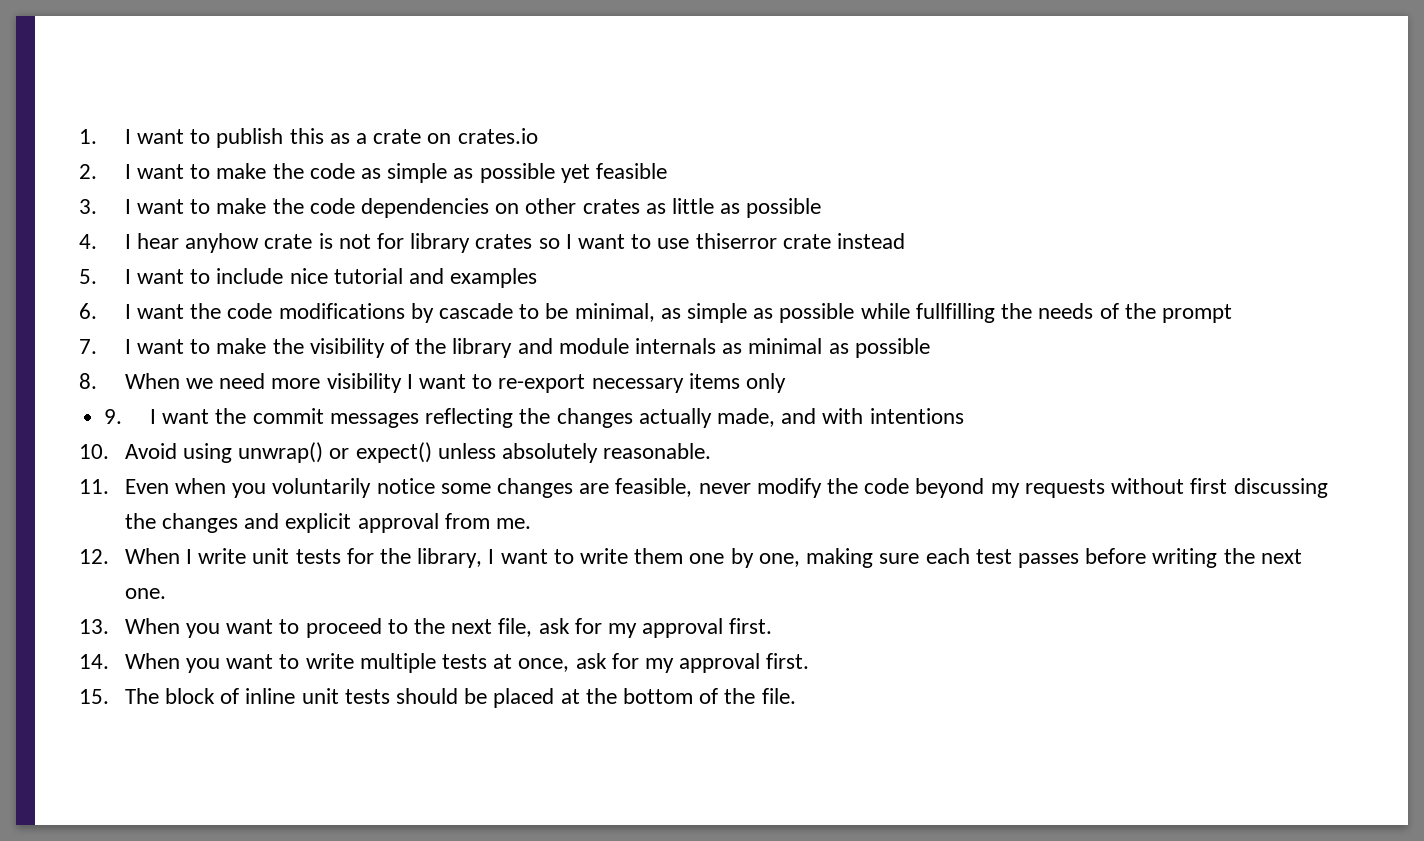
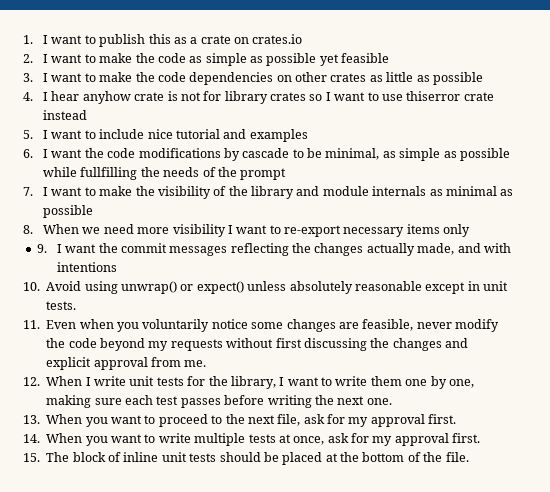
[603,443,712,459] reasonable. -> [354,281,508,294] [46,301,77,310] reasonable except in unit tests.

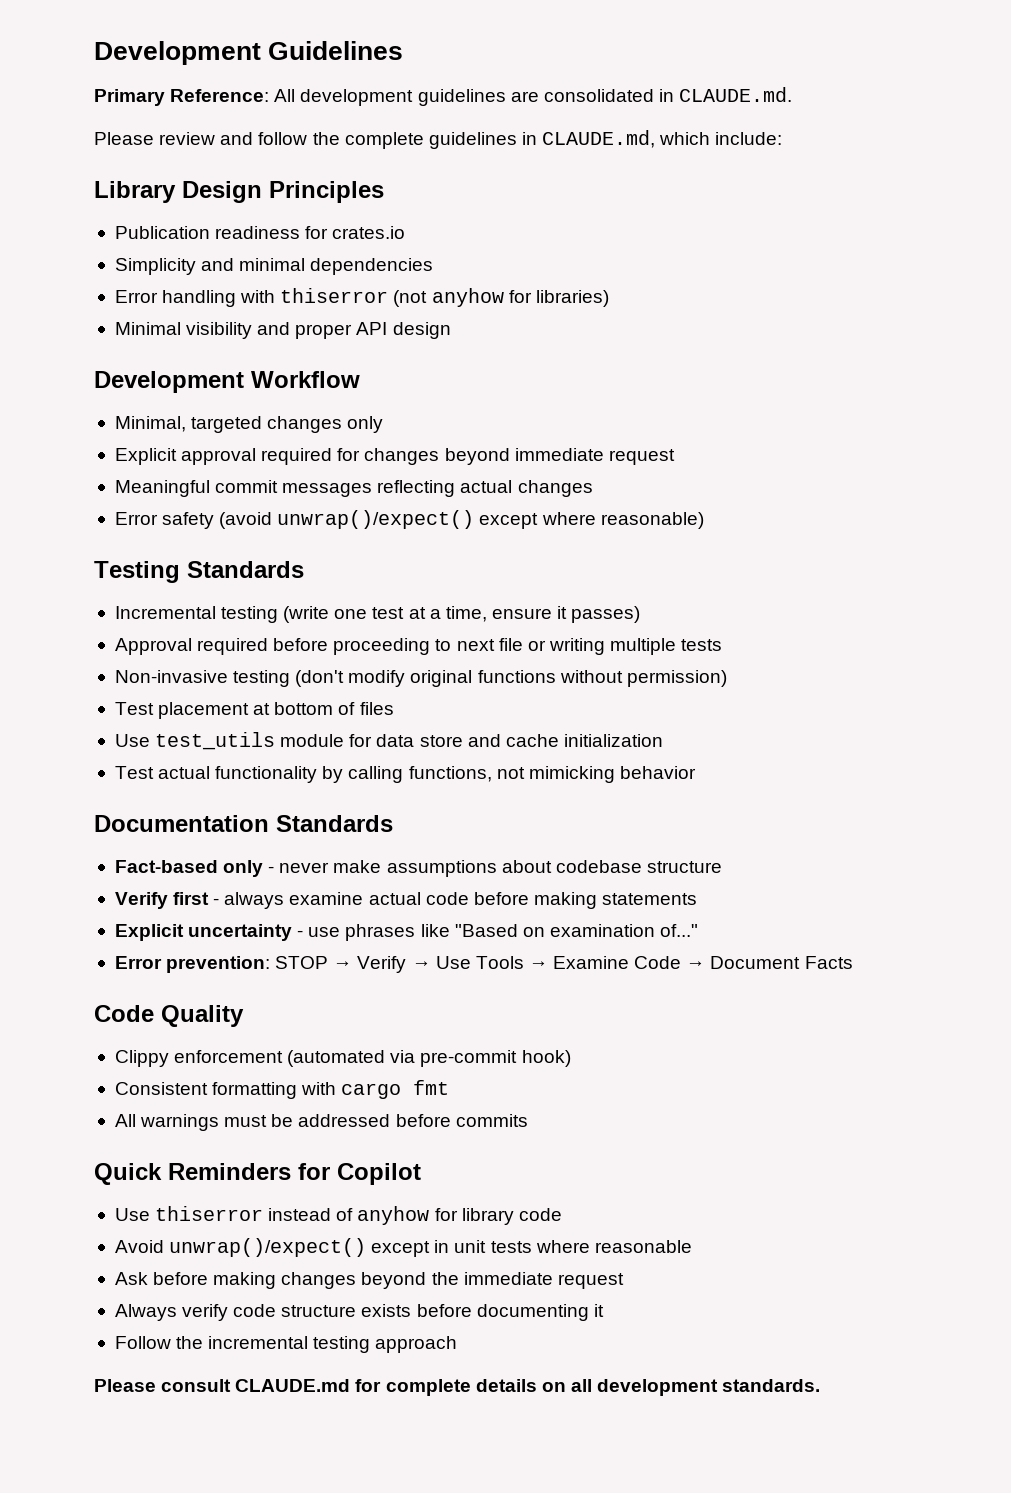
[23,34,303,47] [23,53,390,66] [23,72,483,85] [23,91,494,104] [43,110,88,120] [23,129,308,142] [23,148,510,161] [43,167,287,180] [23,186,514,199] [43,205,94,218] [23,224,471,237] [36,243,118,253] 1. I want to publish this as a crate on crates.io // 2. I want to make the code as simple as possible yet feasible // 3. I want to make the code dependencies on other crates as little as possible // 4. I hear anyhow crate is not for library crates so I want to use thiserror crate instead // 5. I want to include nice tutorial and examples // 6. I want the code modifications by cascade to be minimal, as simple as possible while fullfilling the needs of the prompt // 7. I want to make the visibility of the library and module internals as minimal as possible // 8. When we need more visibility I want to re-export necessary items only // 9. I want the -> [94,41,404,65] [94,87,793,106] [94,130,783,149] [94,181,384,203] [114,226,406,239] [114,258,434,275] [114,288,609,307] [114,322,451,339] [94,371,360,393] [114,416,384,433] [114,448,675,465] [114,480,210,497] Development Guidelines // Primary Reference: All development guidelines are consolidated in CLAUDE.md. // Please review and follow the complete guidelines in CLAUDE.md, which include: // Library Design Principles // Publication readiness for crates.io // Simplicity and minimal dependencies // Error handling with thiserror (not anyhow for libraries) // Minimal visibility and proper API design // Development Workflow // Minimal, targeted changes only // Explicit approval required for changes beyond immediate request // Meaningful
[292,243,511,256] [56,262,117,272] [23,281,508,294] [46,301,77,310] [23,319,499,332] [46,338,468,351] [46,357,207,370] [23,376,474,389] [46,395,392,408] [23,414,457,427] [23,433,481,446] [23,452,469,465] the changes actually made, and with intentions // 10. Avoid using unwrap() or expect() unless absolutely reasonable except in unit tests. // 11. Even when you voluntarily notice some changes are feasible, never modify the code beyond my requests without first discussing the changes and explicit approval from me. // 12. When I write unit tests for the library, I want to write them one by one, making sure each test passes before writing the next one. // 13. When you want to proceed to the next file, ask for my approval first. // 14. When you want to write multiple tests at once, ask for my approval first. // 15. The block of inline unit tests should be placed at the bottom of the file. -> [460,480,593,497] [114,510,704,529] [94,561,304,583] [114,606,641,623] [114,638,723,655] [114,670,727,687] [114,702,394,719] [114,732,663,750] [114,766,696,783] [94,815,393,832] [114,860,722,877] [114,892,698,909] [114,924,699,941] [114,956,853,973] [94,1005,244,1027] [114,1050,571,1067] [114,1080,450,1099] [114,1114,528,1131] [94,1163,421,1185] [114,1206,562,1225] [114,1238,692,1257] [114,1272,624,1289] [114,1304,604,1321] [114,1336,458,1353] [94,1379,821,1396] actual changes // Error safety (avoid unwrap()/expect() except where reasonable) // Testing Standards // Incremental testing (write one test at a time, ensure it passes) // Approval required before proceeding to next file or writing multiple tests // Non-invasive testing (don't modify original functions without permission) // Test placement at bottom of files // Use test_utils module for data store and cache initialization // Test actual functionality by calling functions, not mimicking behavior // Documentation Standards // Fact-based only - never make assumptions about codebase structure // Verify first - always examine actual code before making statements // Explicit uncertainty - use phrases like "Based on examination of..." // Error prevention: STOP → Verify → Use Tools → Examine Code → Document Facts // Code Quality // Clippy enforcement (automated via pre-commit hook) // Consistent formatting with cargo fmt // All warnings must be addressed before commits // Quick Reminders for Copilot // Use thiserror instead of anyhow for library code // Avoid unwrap()/expect() except in unit tests where reasonable // Ask before making changes beyond the immediate request // Always verify code structure exists before documenting it // Follow the incremental testing approach // Please consult CLAUDE.md for complete details on all development standards.

